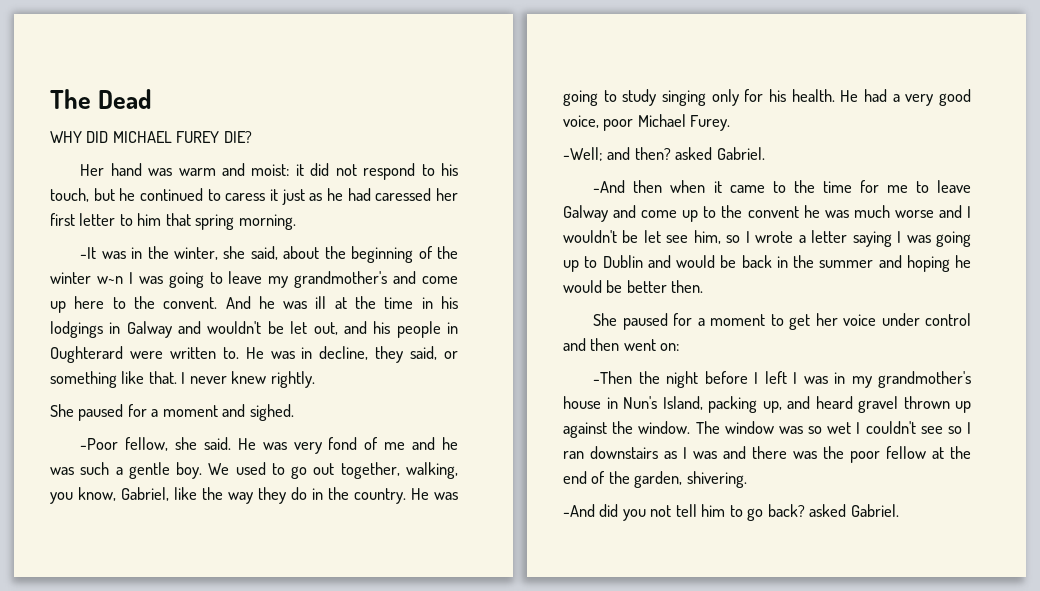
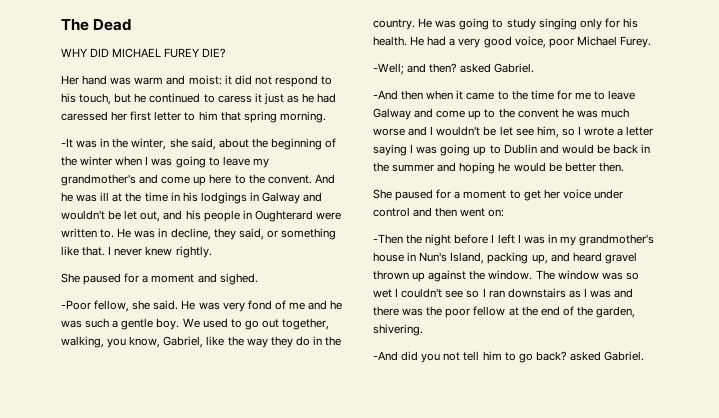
[96,276,123,284] w~n -> [115,156,143,166] when

